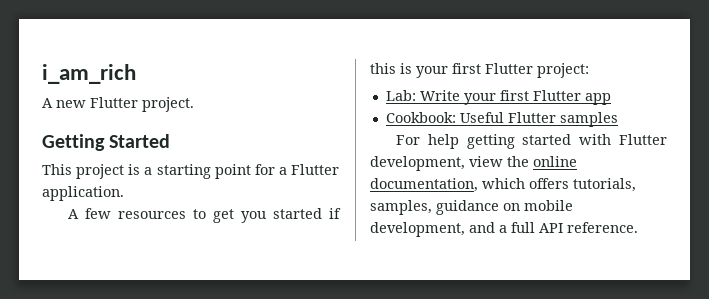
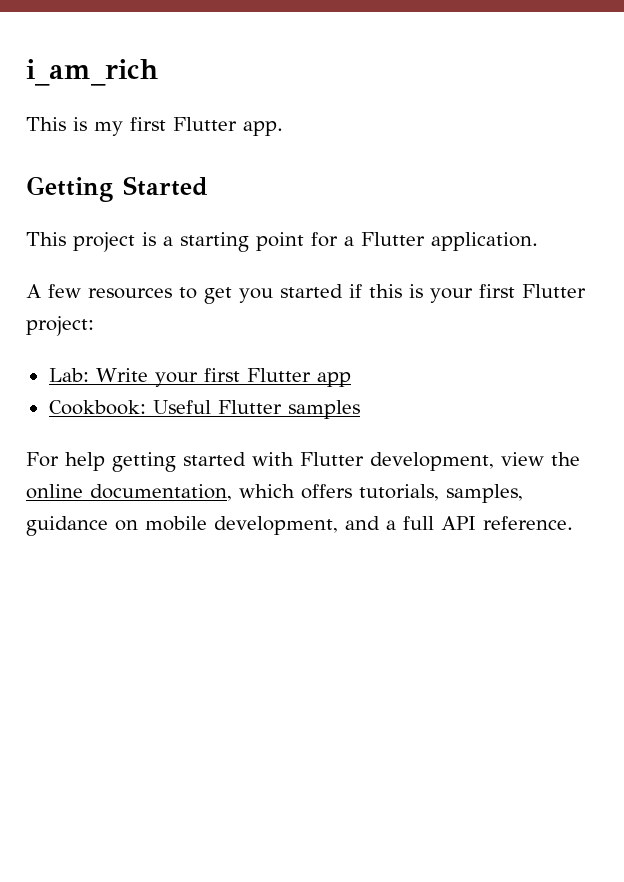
[42,97,194,112] A new Flutter project. -> [26,117,283,136] This is my first Flutter app.

